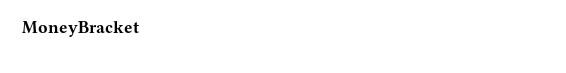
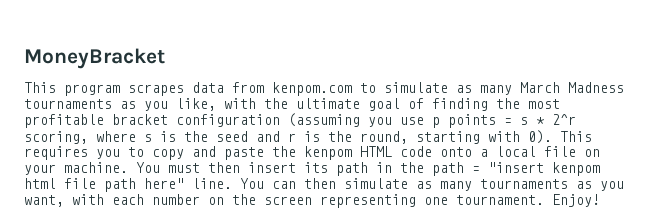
(139, 29) none -> [24,82,624,96] [24,98,560,111] [24,113,576,128] [24,130,592,144] [24,146,600,160] [24,162,600,176] [24,178,624,192] [24,194,600,208] // This program scrapes data from kenpom.com to simulate as many March Madness tournaments as you like, with the ultimate goal of finding the most profitable bracket configuration (assuming you use p points = s * 2^r scoring, where s is the seed and r is the round, starting with 0). This requires you to copy and paste the kenpom HTML code onto a local file on your machine. You must then insert its path in the path = "insert kenpom html file path here" line. You can then simulate as many tournaments as you want, with each number on the screen representing one tournament. Enjoy!

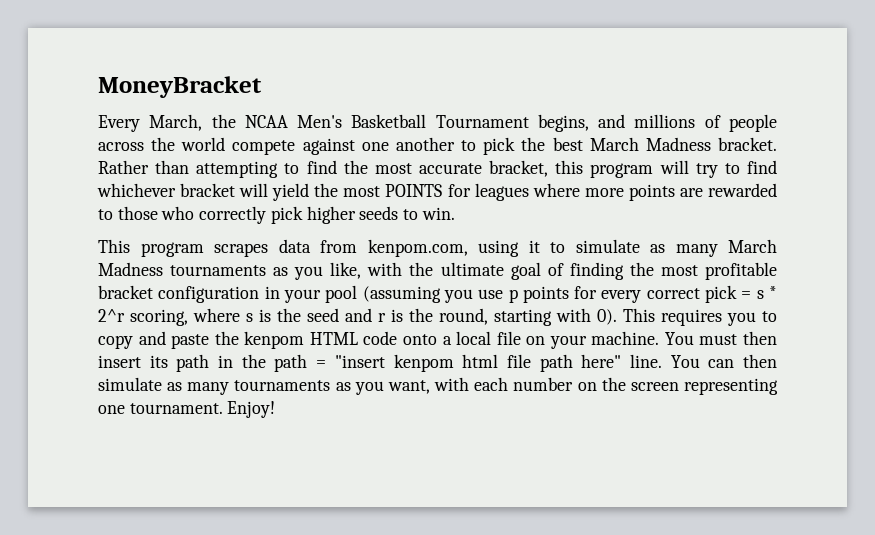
(165, 58) none -> [98,114,777,132] [98,137,777,155] [98,160,777,178] [97,183,778,201] [98,206,455,224] // Every March, the NCAA Men's Basketball Tournament begins, and millions of people across the world compete against one another to pick the best March Madness bracket. Rather than attempting to find the most accurate bracket, this program will try to find whichever bracket will yield the most POINTS for leagues where more points are rewarded to those who correctly pick higher seeds to win.
[272,82,352,96] kenpom.com -> [367,239,540,257] kenpom.com, using it
(280, 120) none -> [264,285,358,303] in your pool
(496, 121) none -> [574,285,738,303] for every correct pick

